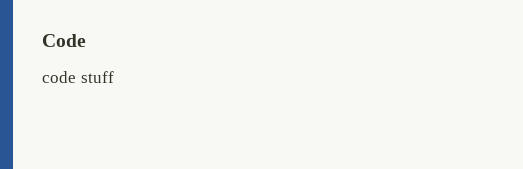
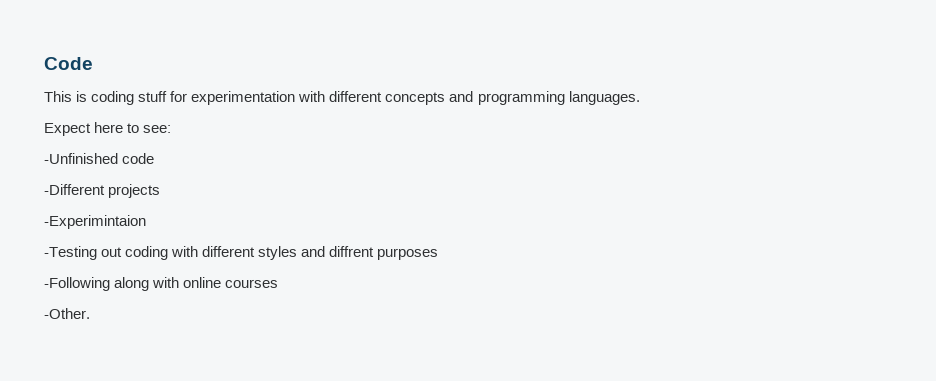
[42,71,114,83] code stuff -> [44,91,640,105] [44,122,172,136] [44,153,155,164] [44,184,161,198] [44,215,146,229] [44,246,439,260] [44,277,279,291] [44,308,90,319] This is coding stuff for experimentation with different concepts and programming languages. // Expect here to see: // -Unfinished code // -Different projects // -Experimintaion // -Testing out coding with different styles and diffrent purposes // -Following along with online courses // -Other.

